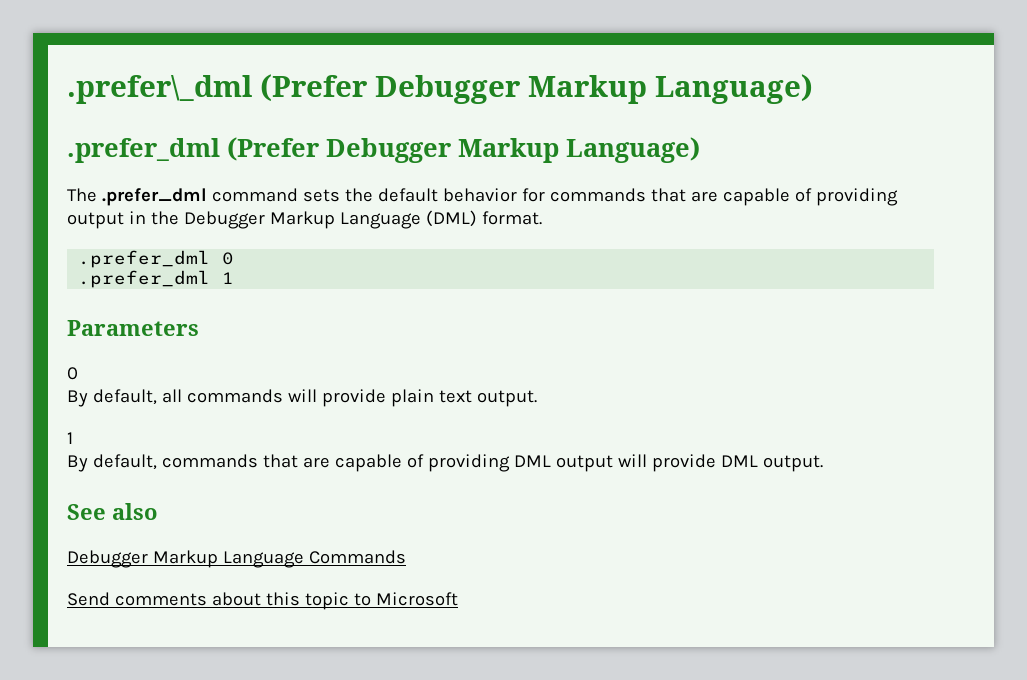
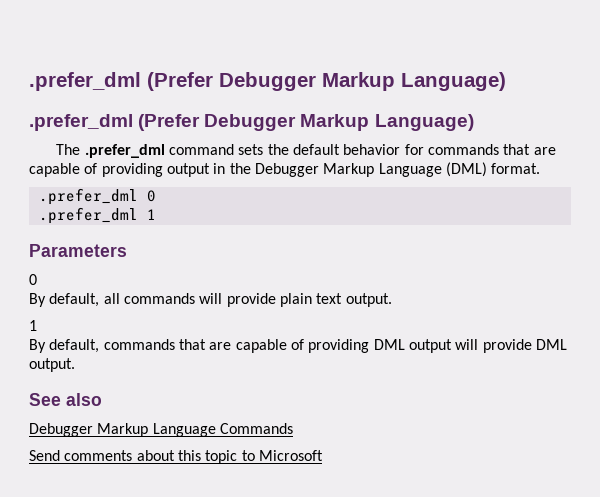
[67,75,252,104] .prefer\_dml -> [29,72,141,91] .prefer_dml

